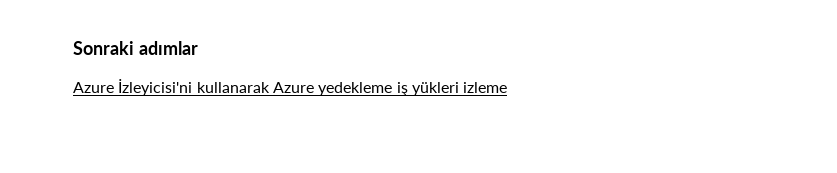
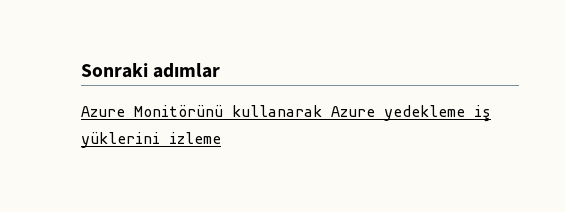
[118,79,193,96] İzleyicisi'ni -> [134,105,223,117] Monitörünü
[411,82,459,96] yükleri -> [81,132,160,148] yüklerini

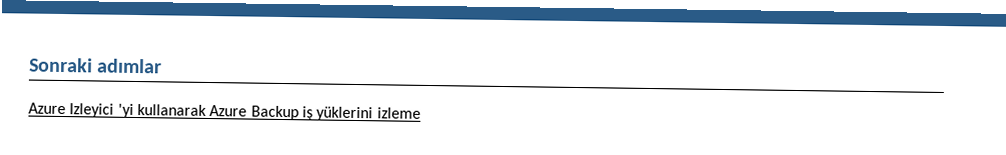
[134,105,223,117] Monitörünü -> [69,103,134,118] Izleyici 'yi
[384,105,465,121] yedekleme -> [250,105,299,121] Backup

